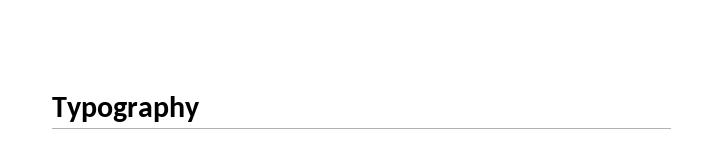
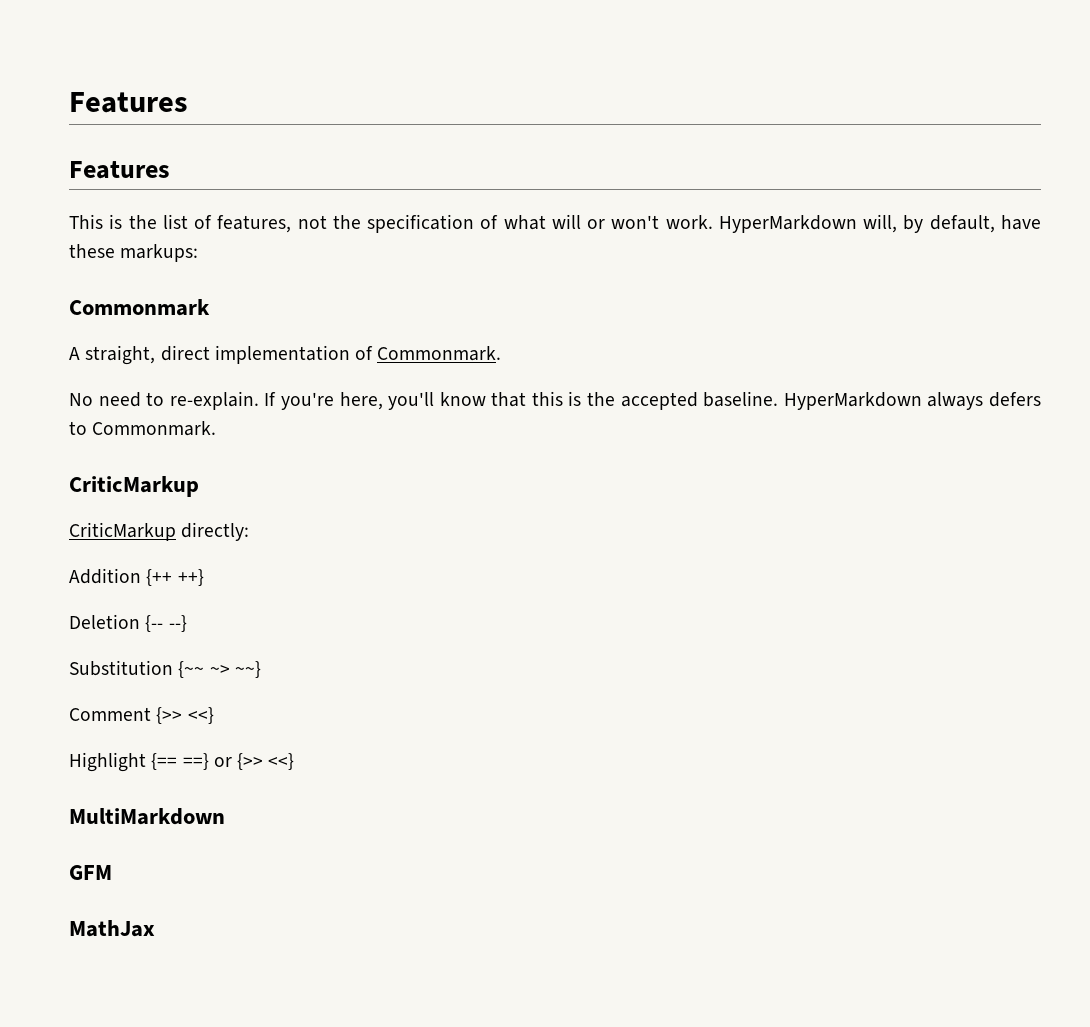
[52,96,200,122] Typography -> [69,92,188,113] [69,161,170,179] [69,214,1042,233] [69,244,199,262] [69,299,210,316] [69,345,502,365] [69,391,1041,410] [69,421,217,436] [69,476,199,497] [69,522,250,541] [69,568,204,586] [69,614,187,632] [69,660,261,678] [69,707,214,724] [69,752,295,772] [69,808,225,825] [69,865,112,880] [69,920,155,937] Features // Features // This is the list of features, not the specification of what will or won't work. HyperMarkdown will, by default, have these markups: // Commonmark // A straight, direct implementation of Commonmark. // No need to re-explain. If you're here, you'll know that this is the accepted baseline. HyperMarkdown always defers to Commonmark. // CriticMarkup // CriticMarkup directly: // Addition {++ ++} // Deletion {-- --} // Substitution {~~ ~> ~~} // Comment {>> <<} // Highlight {== ==} or {>> <<} // MultiMarkdown // GFM // MathJax

